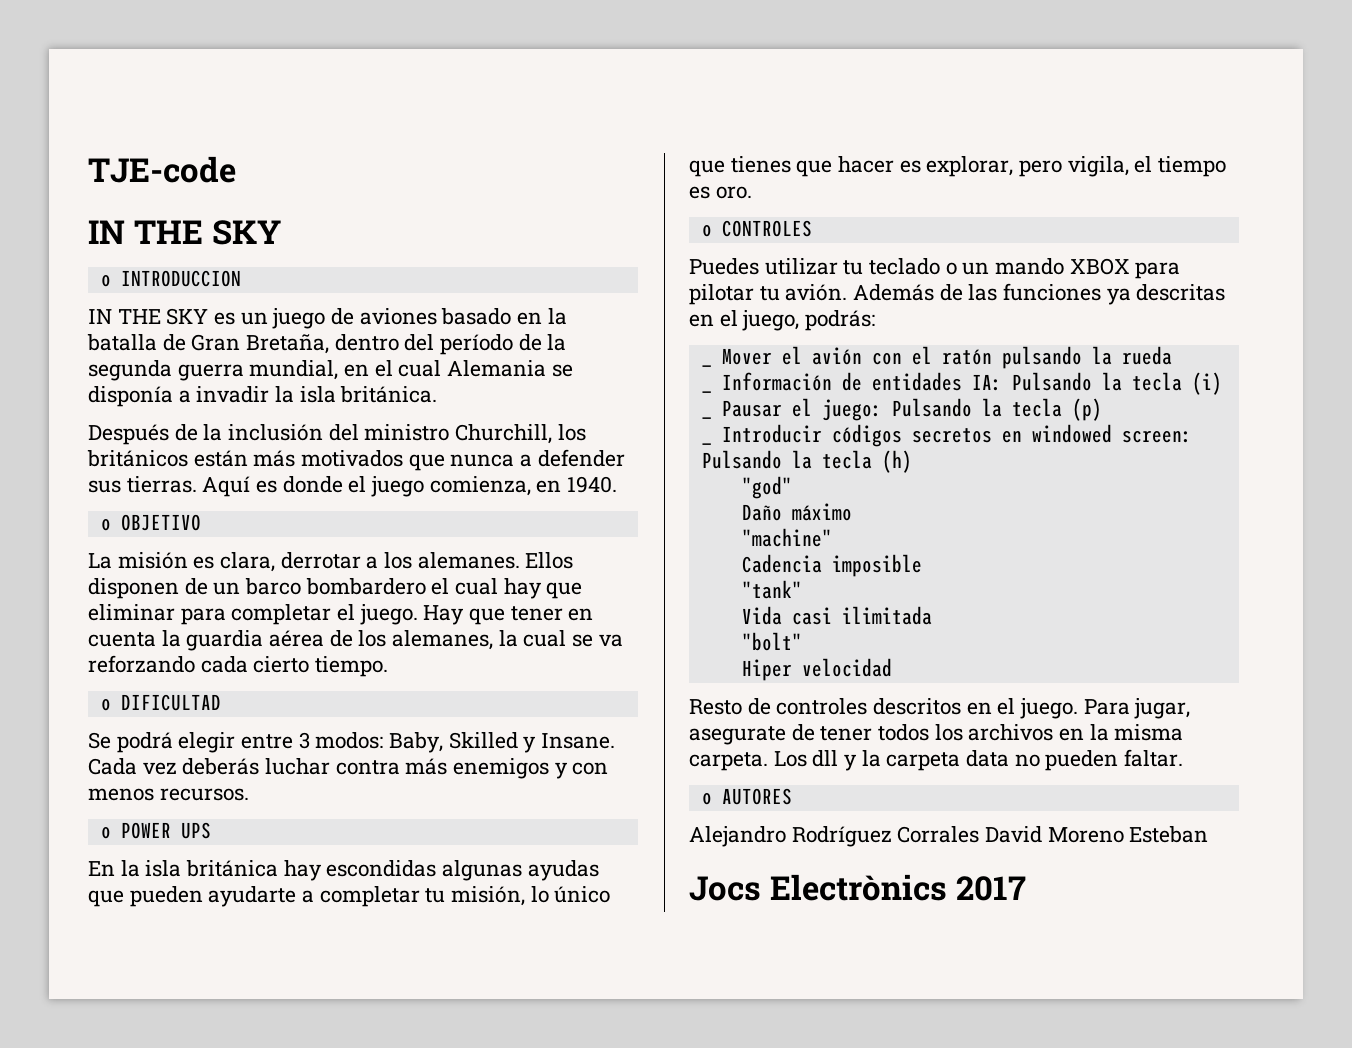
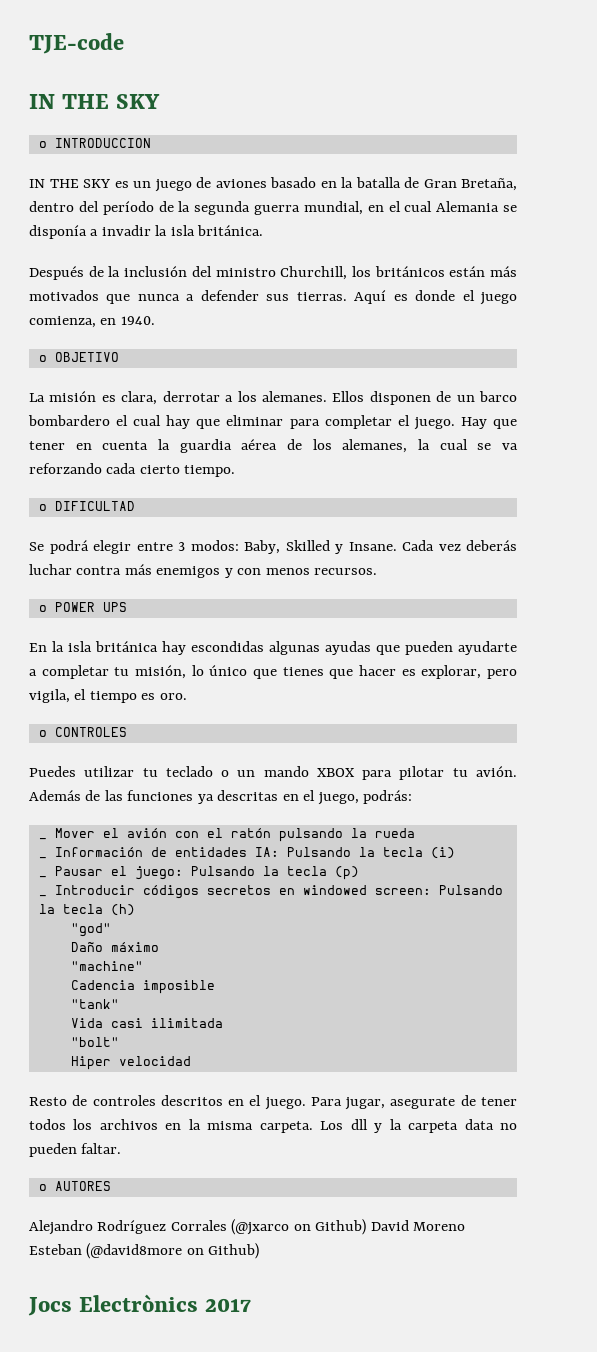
(980, 834) none -> [231,1219,367,1235] (@jxarco on Github)
(1209, 834) none -> [86,1243,260,1259] (@david8more on Github)

